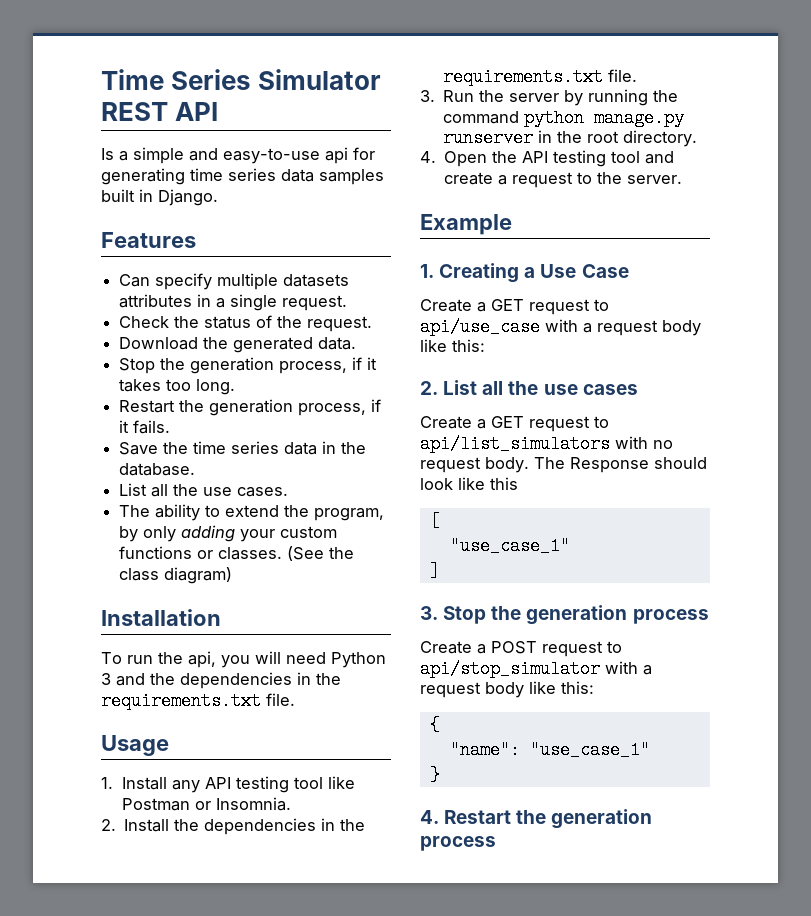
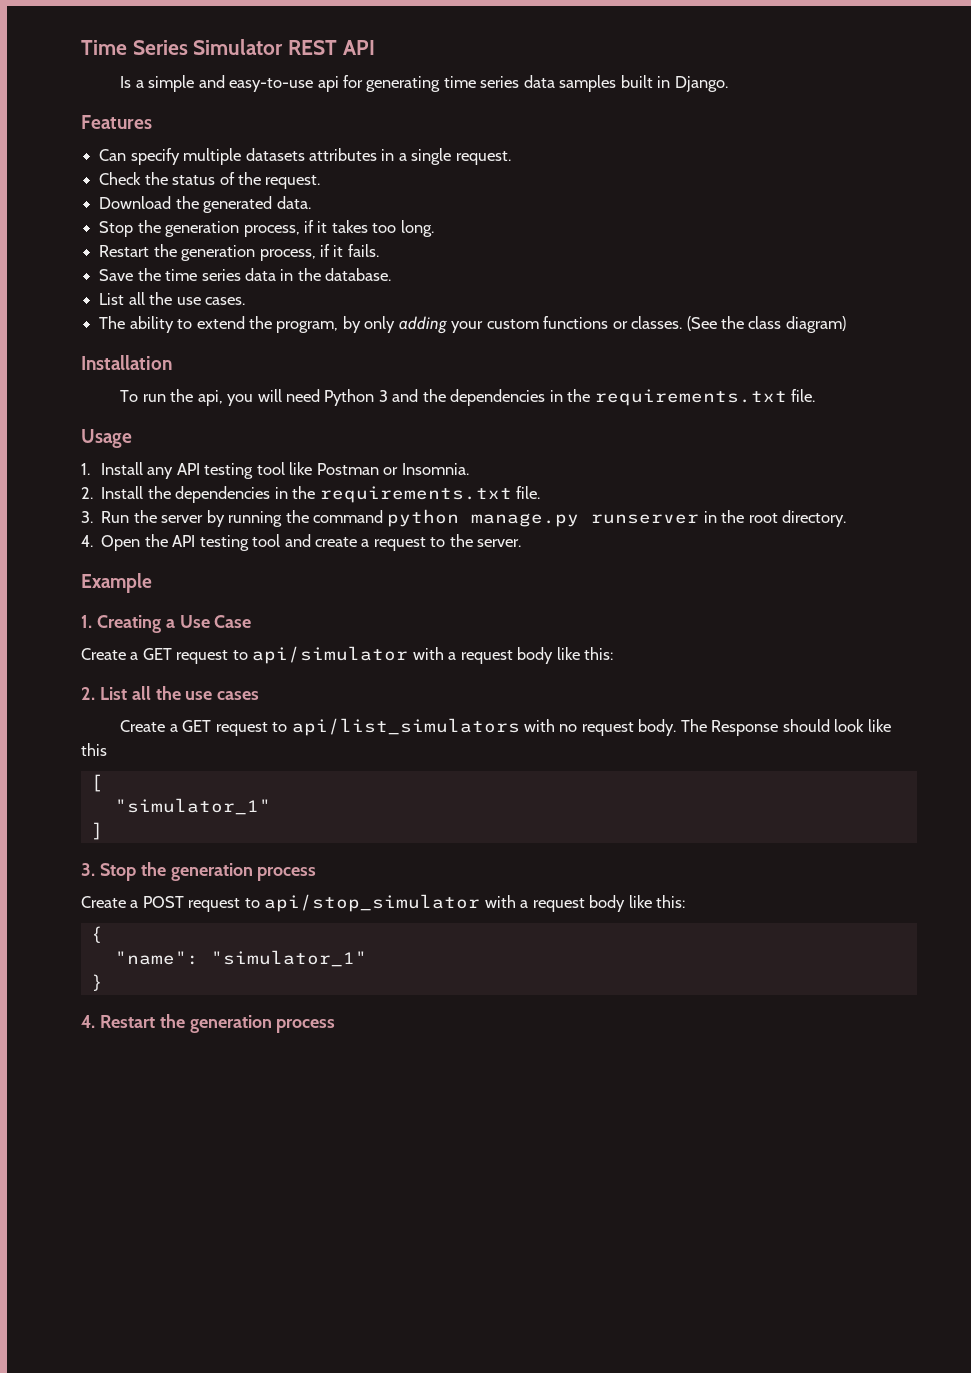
[420,318,540,336] api/use_case -> [252,646,409,664] api/simulator
[449,537,570,555] "use_case_1" -> [114,798,271,815] "simulator_1"
[529,741,650,759] "use_case_1" -> [210,950,367,967] "simulator_1"

